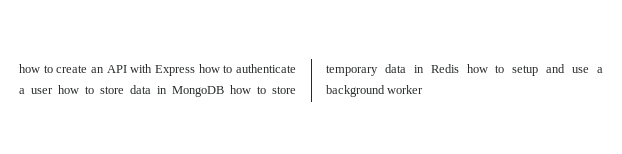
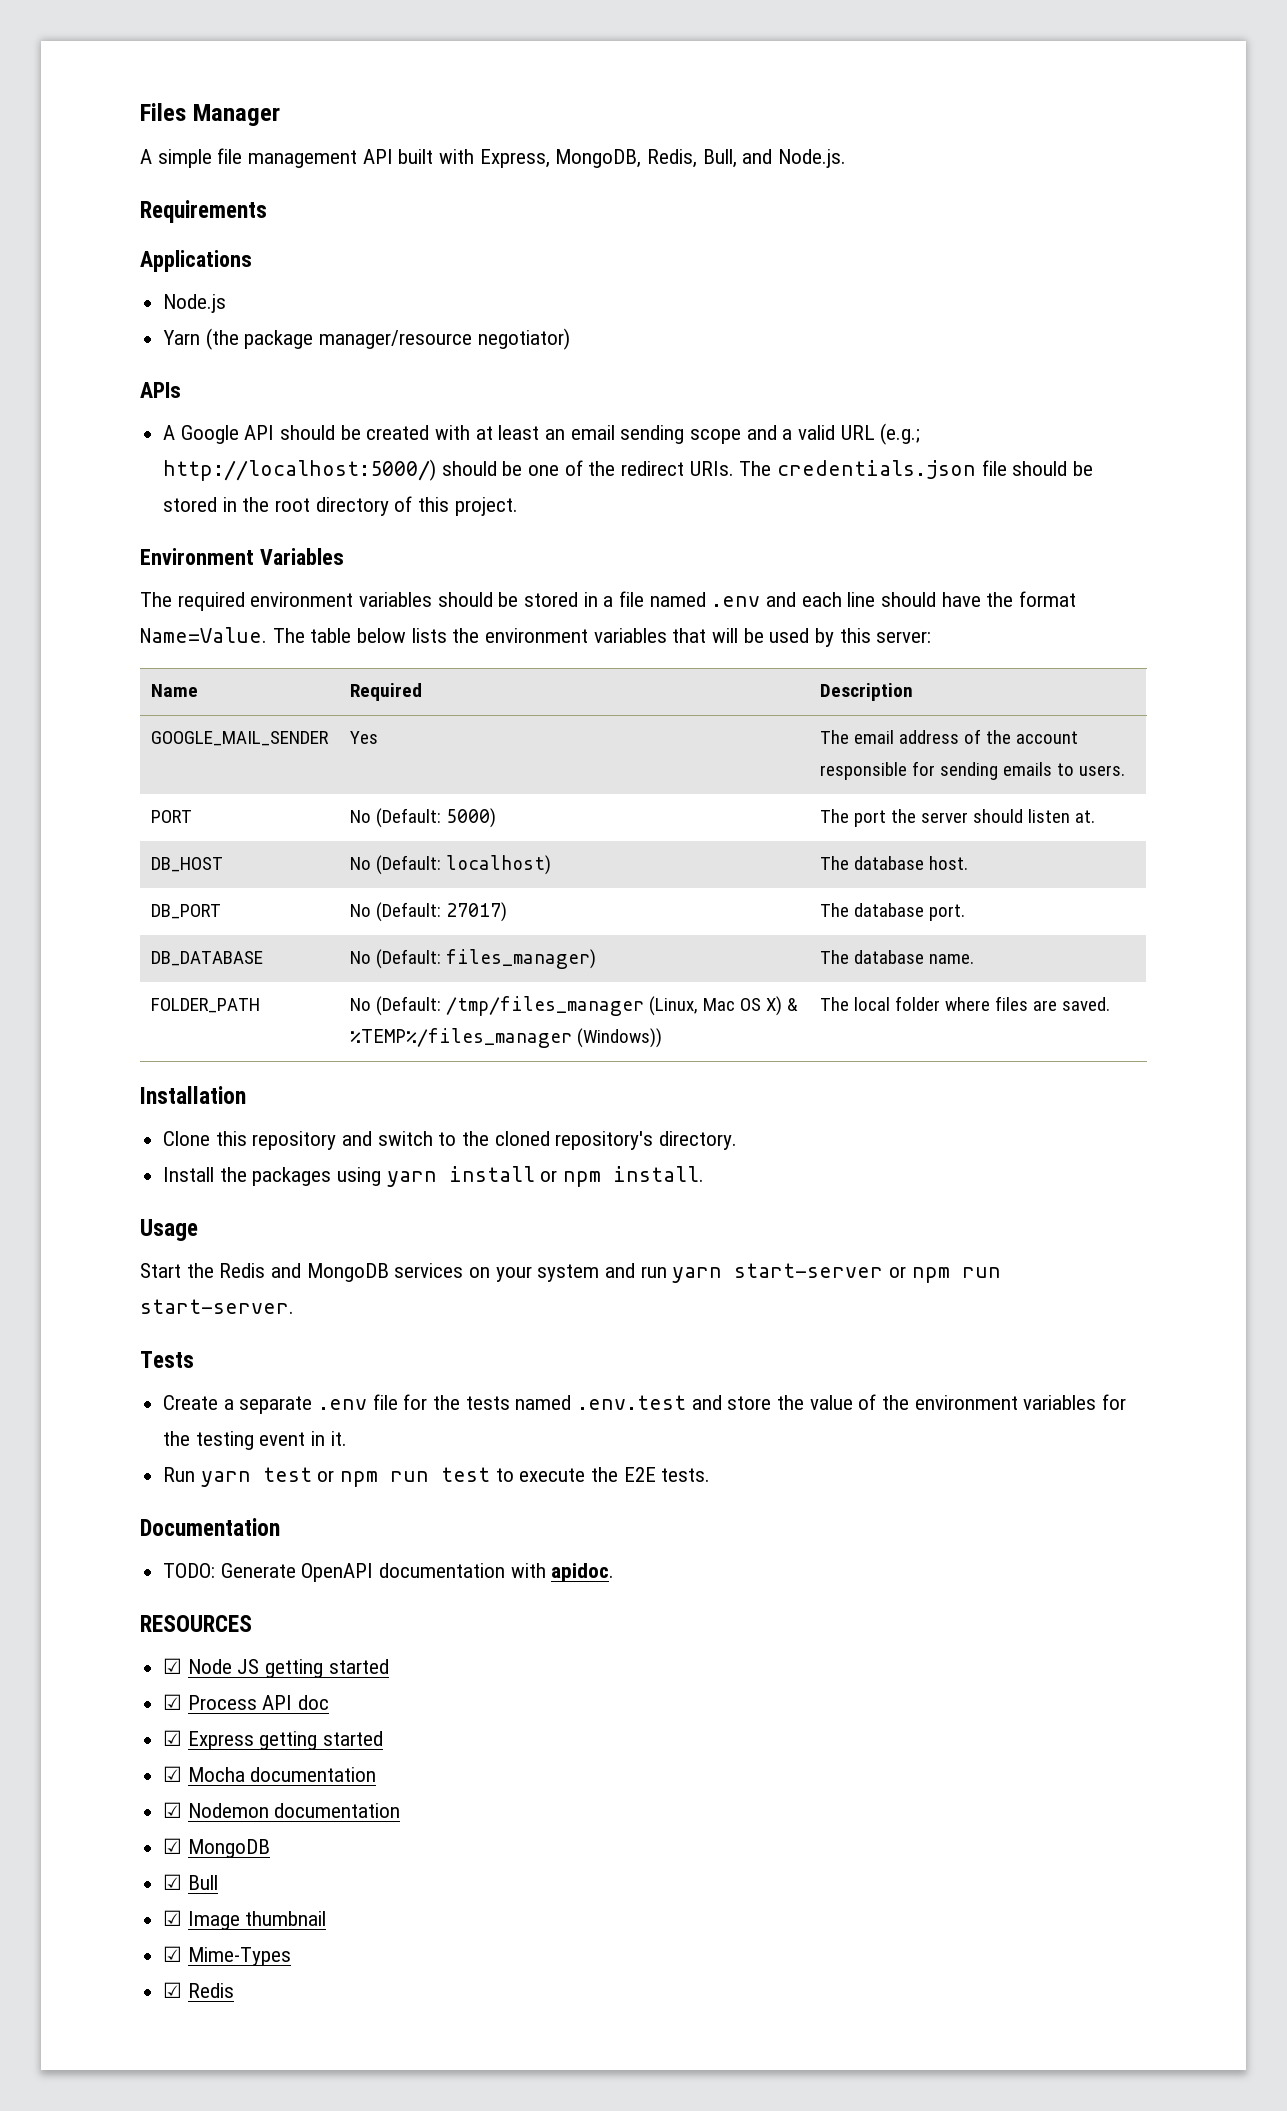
[19,64,296,76] [19,85,296,97] [326,64,603,76] [326,85,424,97] how to create an API with Express how to authenticate a user how to store data in MongoDB how to store temporary data in Redis how to setup and use a background worker -> [140,103,280,126] [140,148,847,168] [140,200,267,223] [140,250,252,272] [163,294,227,313] [163,328,570,350] [140,382,181,398] [163,423,921,445] [163,459,1094,481] [163,496,518,516] [140,548,344,565] [140,591,1077,611] [140,627,932,647] [150,684,198,697] [349,683,422,701] [819,683,913,701] [150,731,329,746] [349,731,378,744] [819,729,1079,744] [819,761,1126,780] [150,810,192,823] [349,808,496,828] [819,809,1096,827] [150,857,223,872] [349,855,551,875] [819,856,968,870] [150,904,221,919] [349,902,507,922] [819,903,965,921] [150,951,263,966] [349,949,596,969] [819,950,974,964] [150,998,260,1013] [349,996,799,1016] [349,1028,662,1048] [819,996,1111,1011] [140,1086,246,1104] [163,1131,738,1150] [163,1166,705,1187] [140,1219,198,1241] [140,1263,1001,1283] [140,1299,294,1314] [140,1351,194,1368] [163,1394,1127,1414] [163,1431,347,1450] [163,1467,711,1487] [140,1518,280,1536] [163,1563,615,1582] [140,1615,252,1632] [163,1658,389,1678] [163,1694,330,1710] [163,1730,384,1750] [163,1766,377,1782] [163,1802,401,1818] [163,1838,270,1858] [163,1874,218,1890] [163,1910,327,1930] [163,1946,291,1966] [163,1982,234,1998] Files Manager // A simple file management API built with Express, MongoDB, Redis, Bull, and Node.js. // Requirements // Applications // Node.js // Yarn (the package manager/resource negotiator) // APIs // A Google API should be created with at least an email sending scope and a valid URL (e.g.; http://localhost:5000/) should be one of the redirect URIs. The credentials.json file should be stored in the root directory of this project. // Environment Variables // The required environment variables should be stored in a file named .env and each line should have the format Name=Value. The table below lists the environment variables that will be used by this server: // Name | Required | Description // GOOGLE_MAIL_SENDER | Yes | The email address of the account responsible for sending emails to users. // PORT | No (Default: 5000) | The port the server should listen at. // DB_HOST | No (Default: localhost) | The database host. // DB_PORT | No (Default: 27017) | The database port. // DB_DATABASE | No (Default: files_manager) | The database name. // FOLDER_PATH | No (Default: /tmp/files_manager (Linux, Mac OS X) & %TEMP%/files_manager (Windows)) | The local folder where files are saved. // Installation // Clone this repository and switch to the cloned repository's directory. // Install the packages using yarn install or npm install. // Usage // Start the Redis and MongoDB services on your system and run yarn start-server or npm run start-server. // Tests // Create a separate .env file for the tests named .env.test and store the value of the environment variables for the testing event in it. // Run yarn test or npm run test to execute the E2E tests. // Documentation // TODO: Generate OpenAPI documentation with apidoc. // RESOURCES // ☑ Node JS getting started // ☑ Process API doc // ☑ Express getting started // ☑ Mocha documentation // ☑ Nodemon documentation // ☑ MongoDB // ☑ Bull // ☑ Image thumbnail // ☑ Mime-Types // ☑ Redis

